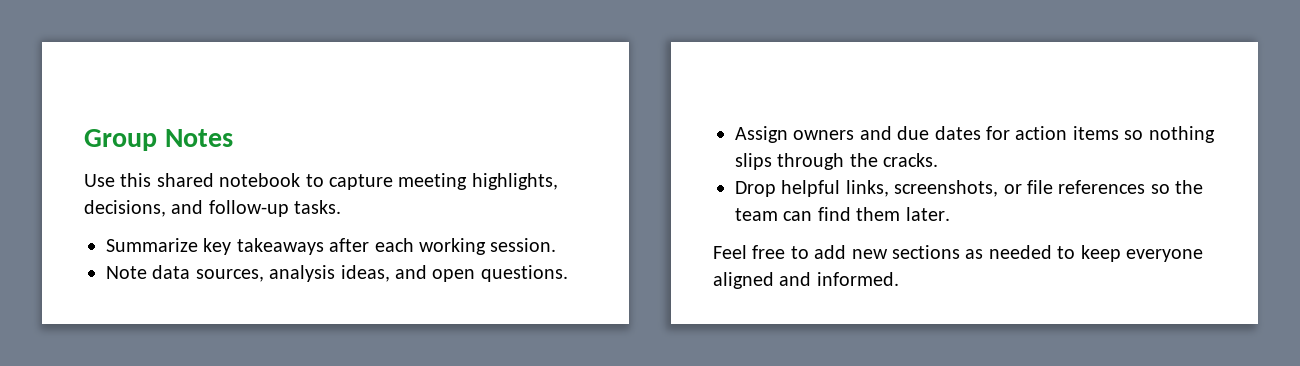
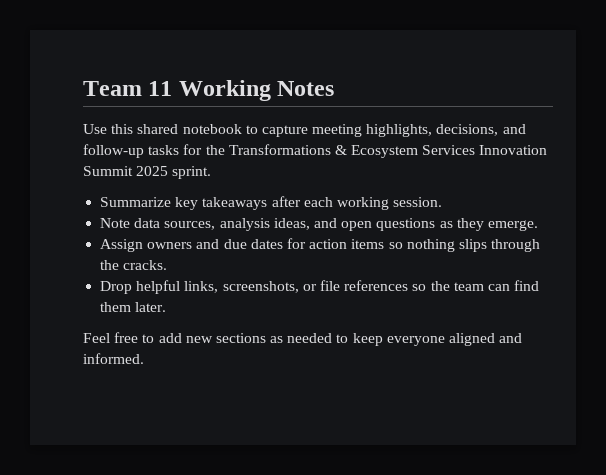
[84,129,157,151] Group -> [83,80,271,101] Team 11 Working
[294,200,342,214] tasks. -> [148,144,548,158] [83,166,212,179] tasks for the Transformations & Ecosystem Services Innovation Summit 2025 sprint.
[480,265,568,282] questions. -> [376,218,538,231] questions as they emerge.

